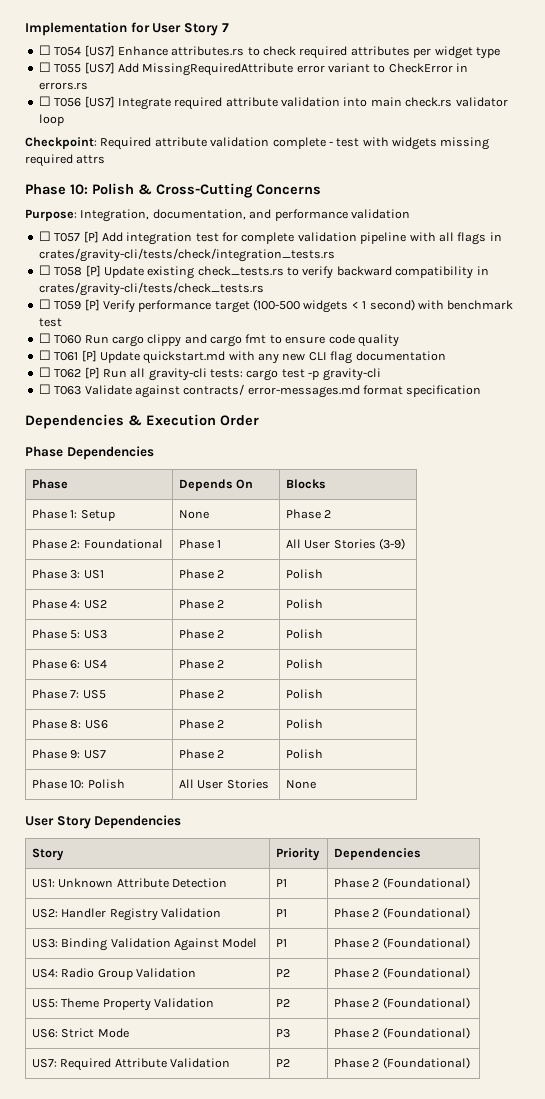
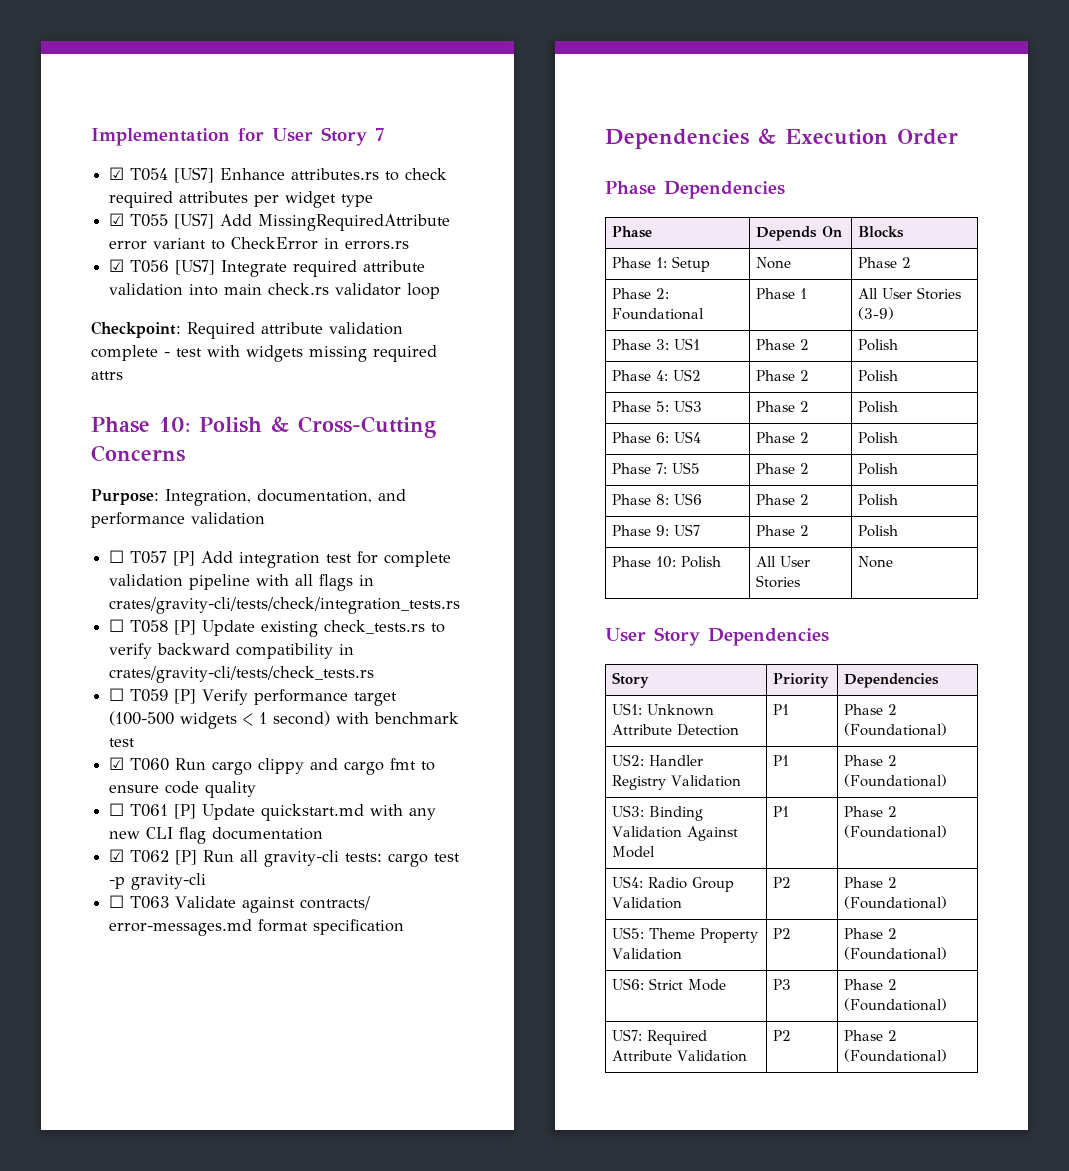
[38,45,51,55] ☐ -> [109,167,125,180] ☑
[38,62,51,72] ☐ -> [109,213,125,226] ☑
[38,96,51,106] ☐ -> [109,259,125,272] ☑
[38,333,51,343] ☐ -> [109,757,125,770] ☑
[38,367,51,377] ☐ -> [109,849,125,862] ☑

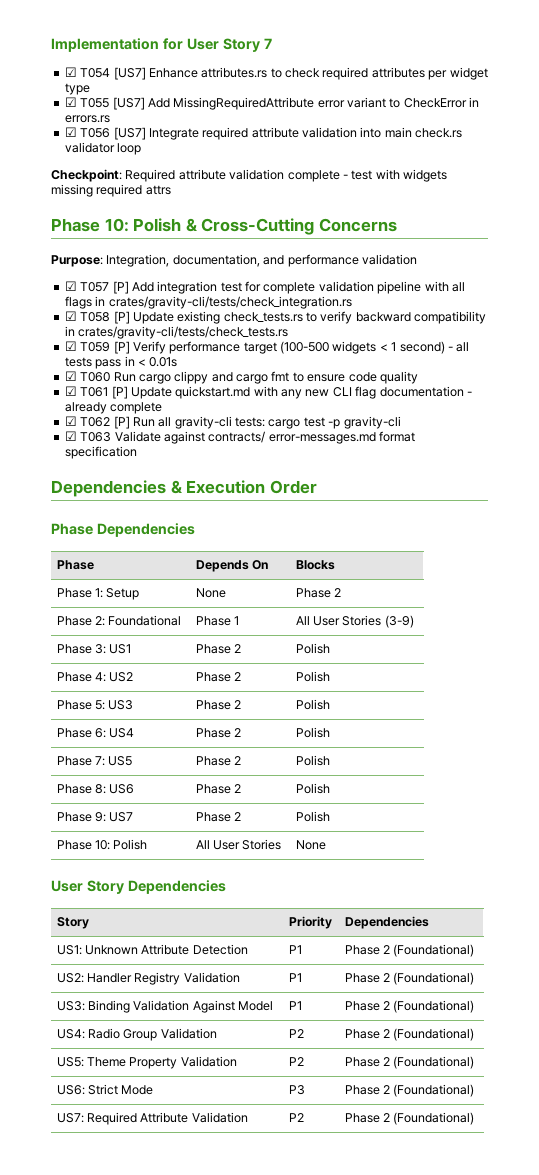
[109,550,125,563] ☐ -> [64,281,77,291] ☑
[109,597,461,614] [109,619,125,632] crates/gravity-cli/tests/check/integration_tests.rs // ☐ -> [108,296,352,309] [64,311,77,321] crates/gravity-cli/tests/check_integration.rs // ☑
[109,688,125,701] ☐ -> [64,341,77,351] ☑
[336,712,460,724] [109,738,136,747] with benchmark test -> [447,342,470,352] [64,356,178,369] - all tests pass in < 0.01s
[109,803,125,816] ☐ -> [64,386,77,396] ☑
(324, 833) none -> [466,391,472,396] [64,402,163,414] - already complete
[109,895,125,908] ☐ -> [64,431,77,441] ☑

